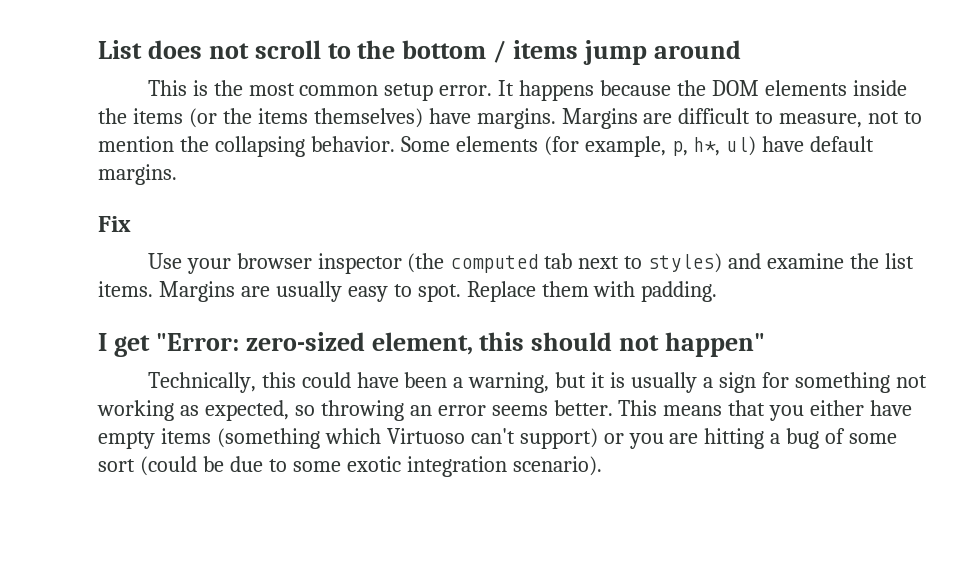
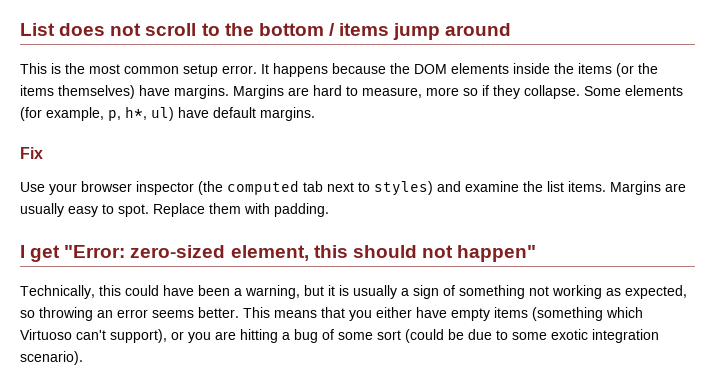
[678,108,751,124] difficult -> [313,85,342,96] hard
[868,111,923,124] [98,136,395,157] not to mention the collapsing behavior. -> [426,85,580,99] more so if they collapse.
[761,372,789,388] for -> [443,285,455,296] of
[519,428,598,449] support) -> [110,329,167,343] support),

